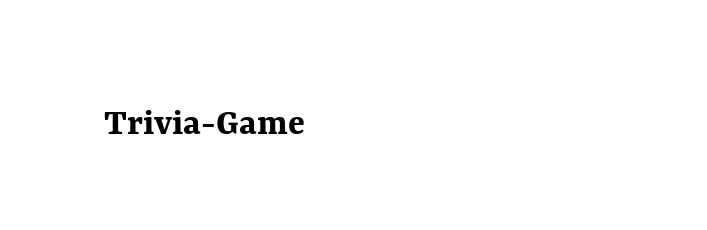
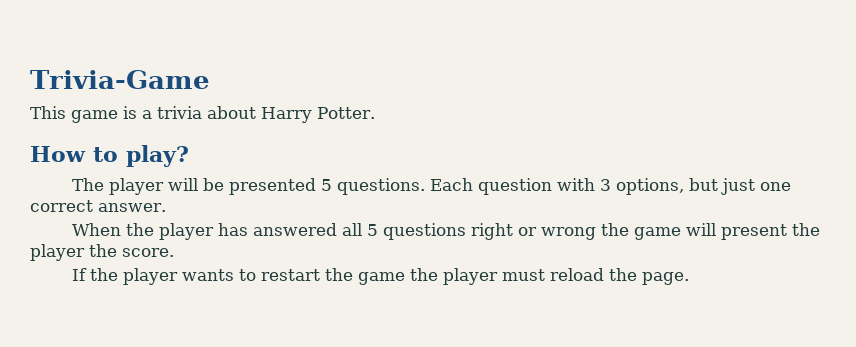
(305, 122) none -> [30,106,375,123] [30,145,189,167] [71,178,791,195] [30,200,166,212] [71,223,820,240] [30,244,174,261] [71,268,689,285] // This game is a trivia about Harry Potter. // How to play? // The player will be presented 5 questions. Each question with 3 options, but just one correct answer. // When the player has answered all 5 questions right or wrong the game will present the player the score. // If the player wants to restart the game the player must reload the page.

